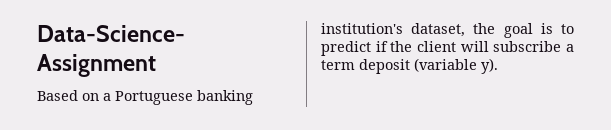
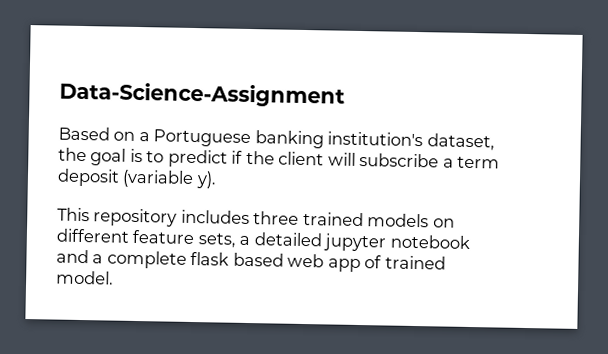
(498, 66) none -> [57,207,455,228] [56,228,470,252] [56,249,446,273] [56,270,114,285] // This repository includes three trained models on different feature sets, a detailed jupyter notebook and a complete flask based web app of trained model.

